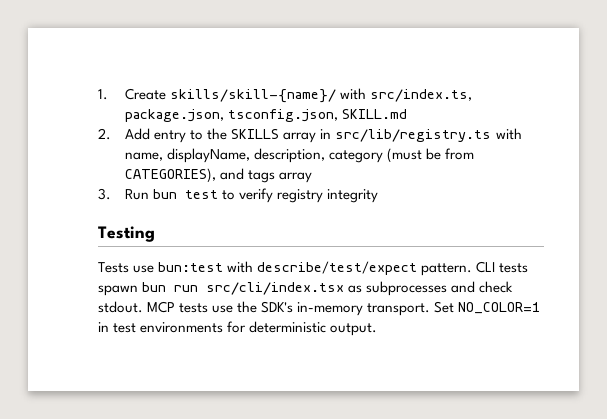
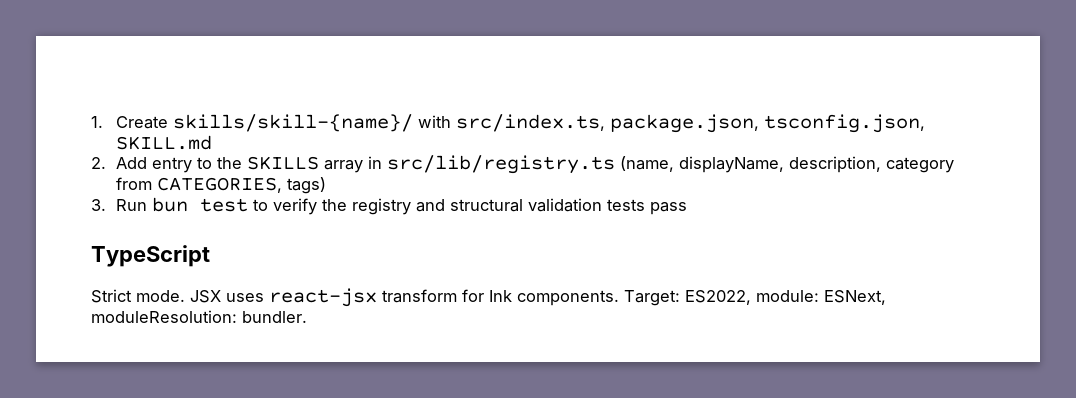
[495,128,522,140] [125,152,164,161] with name, -> [619,156,674,172] (name,
[387,148,475,163] [125,168,313,183] (must be from CATEGORIES), and tags array -> [115,177,326,194] from CATEGORIES, tags)
[277,189,379,203] [98,226,155,242] [98,261,529,276] [98,281,514,296] [98,301,541,316] [98,321,378,336] registry integrity // Testing // Tests use bun:test with describe/test/expect pattern. CLI tests spawn bun run src/cli/index.tsx as subprocesses and check stdout. MCP tests use the SDK's in-memory transport. Set NO_COLOR=1 in test environments for deterministic output. -> [321,198,687,215] [91,245,210,267] [91,288,886,307] [91,310,307,323] the registry and structural validation tests pass // TypeScript // Strict mode. JSX uses react-jsx transform for Ink components. Target: ES2022, module: ESNext, moduleResolution: bundler.

